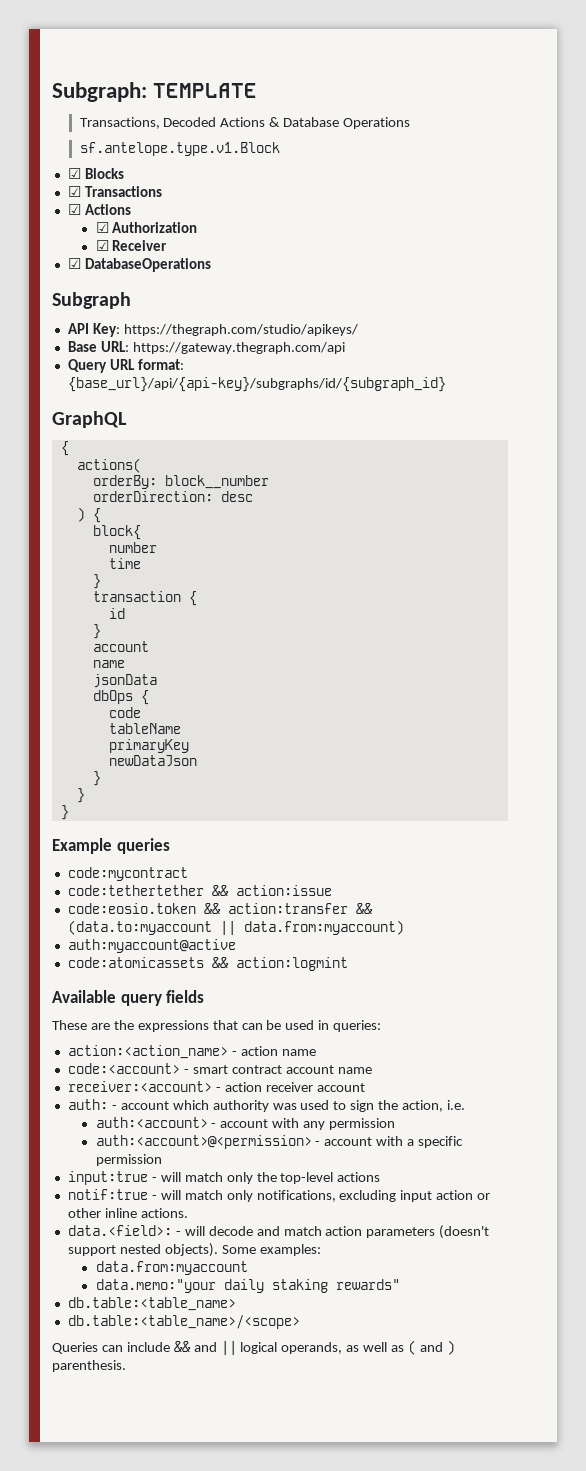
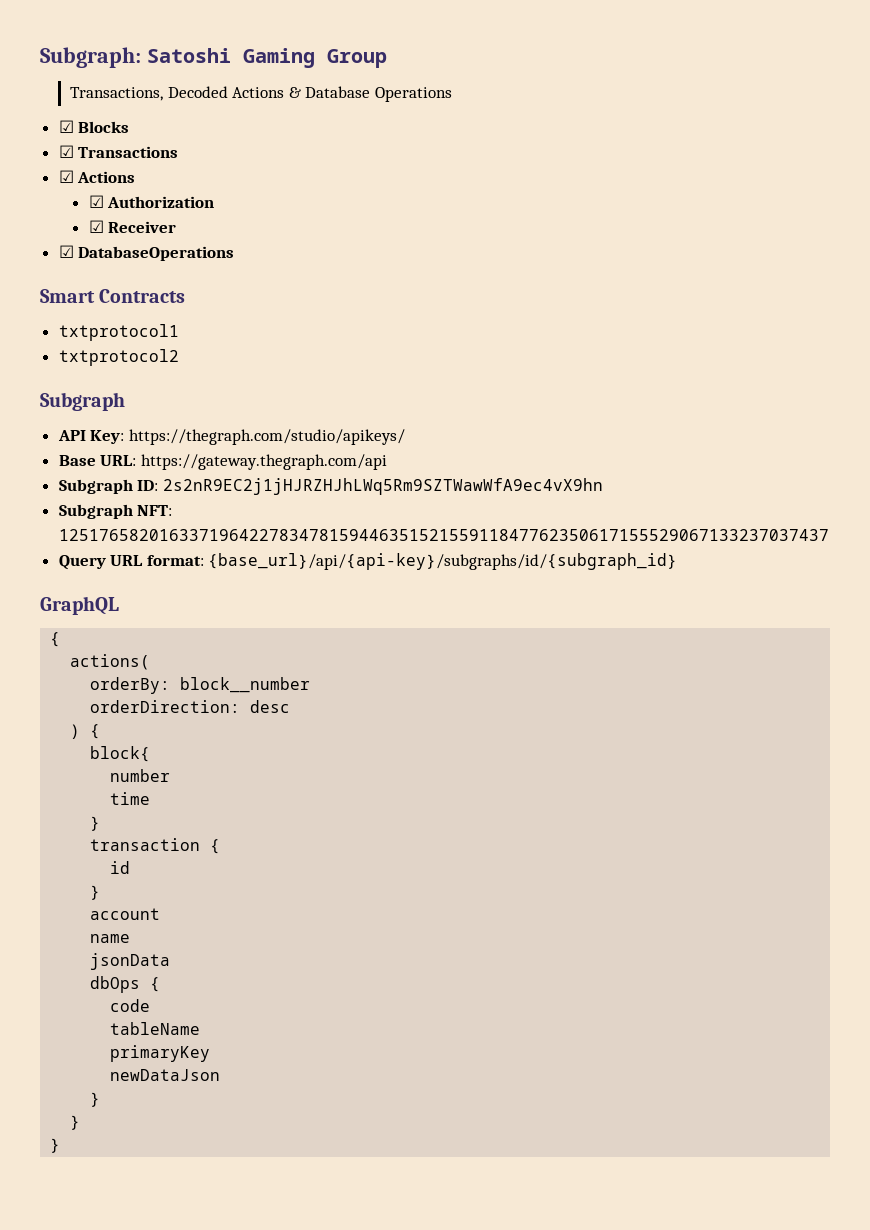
[153,83,258,98] TEMPLATE -> [146,48,387,68] Satoshi Gaming Group
[79,142,280,156] // sf.antelope.type.v1.Block -> (453, 94) none
(211, 265) none -> [40,289,186,303] [58,324,179,341] [58,349,179,366] // Smart Contracts // txtprotocol1 // txtprotocol2
(345, 348) none -> [58,478,603,495] [58,504,173,519] [58,529,829,541] // Subgraph ID: 2s2nR9EC2j1jHJRZHJhLWq5Rm9SZTWawWfA9ec4vX9hn // Subgraph NFT: 12517658201633719642278347815944635152155911847762350617155529067133237037437
[52,838,170,854] [67,867,188,881] [67,885,332,896] [67,903,373,914] [67,920,404,935] [67,939,236,953] [67,957,348,971] [52,990,205,1006] [52,1020,382,1032] [67,1045,316,1059] [67,1063,372,1074] [67,1081,365,1092] [67,1099,466,1112] [95,1117,396,1130] [95,1135,464,1149] [95,1154,162,1166] [67,1171,381,1185] [67,1189,491,1202] [67,1208,188,1218] [67,1225,490,1239] [67,1243,321,1257] [95,1261,248,1275] [95,1279,400,1293] [67,1297,236,1311] [67,1315,300,1329] [52,1340,455,1355] [52,1360,126,1372] // Example queries // code:mycontract // code:tethertether && action:issue // code:eosio.token && action:transfer && (data.to:myaccount || data.from:myaccount) // auth:myaccount@active // code:atomicassets && action:logmint // Available query fields // These are the expressions that can be used in queries: // action:<action_name> - action name // code:<account> - smart contract account name // receiver:<account> - action receiver account // auth: - account which authority was used to sign the action, i.e. // auth:<account> - account with any permission // auth:<account>@<permission> - account with a specific permission // input:true - will match only the top-level actions // notif:true - will match only notifications, excluding input action or other inline actions. // data.<field>: - will decode and match action parameters (doesn't support nested objects). Some examples: // data.from:myaccount // data.memo:"your daily staking rewards" // db.table:<table_name> // db.table:<table_name>/<scope> // Queries can include && and || logical operands, as well as ( and ) parenthesis. -> (61, 1145) none

